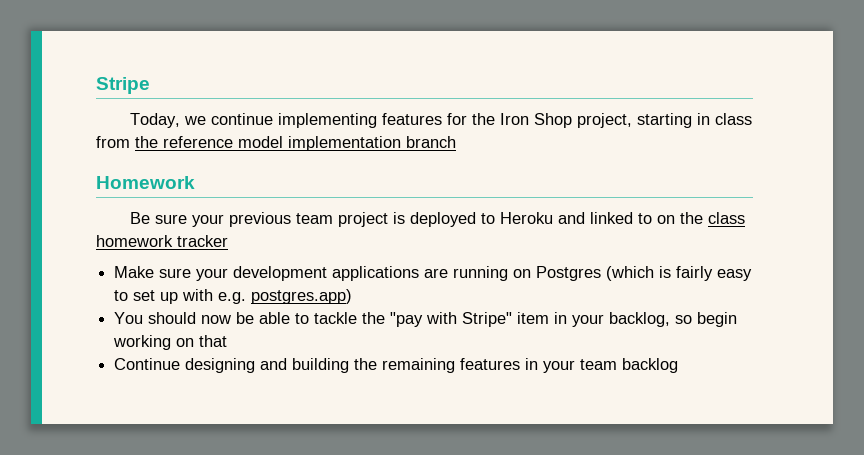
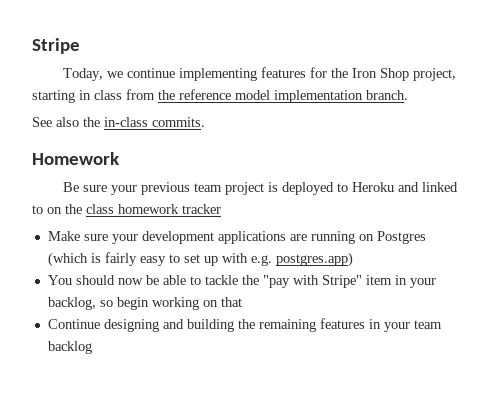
[406,136,456,148] branch -> [366,90,408,100] [32,117,205,127] branch. // See also the in-class commits.

